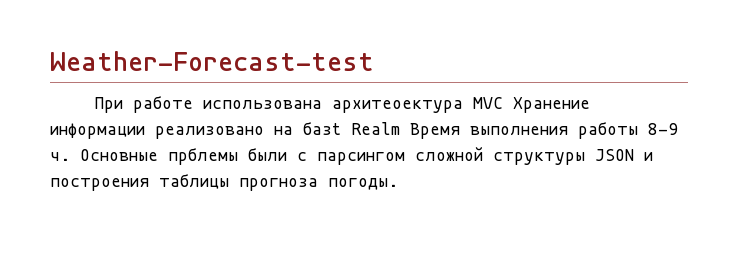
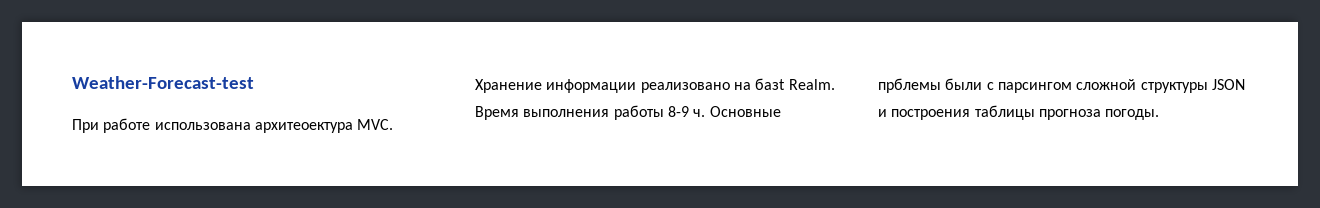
[472,97,503,109] MVC -> [357,119,394,130] MVC.
[351,122,400,135] Realm -> [788,79,835,90] Realm.

